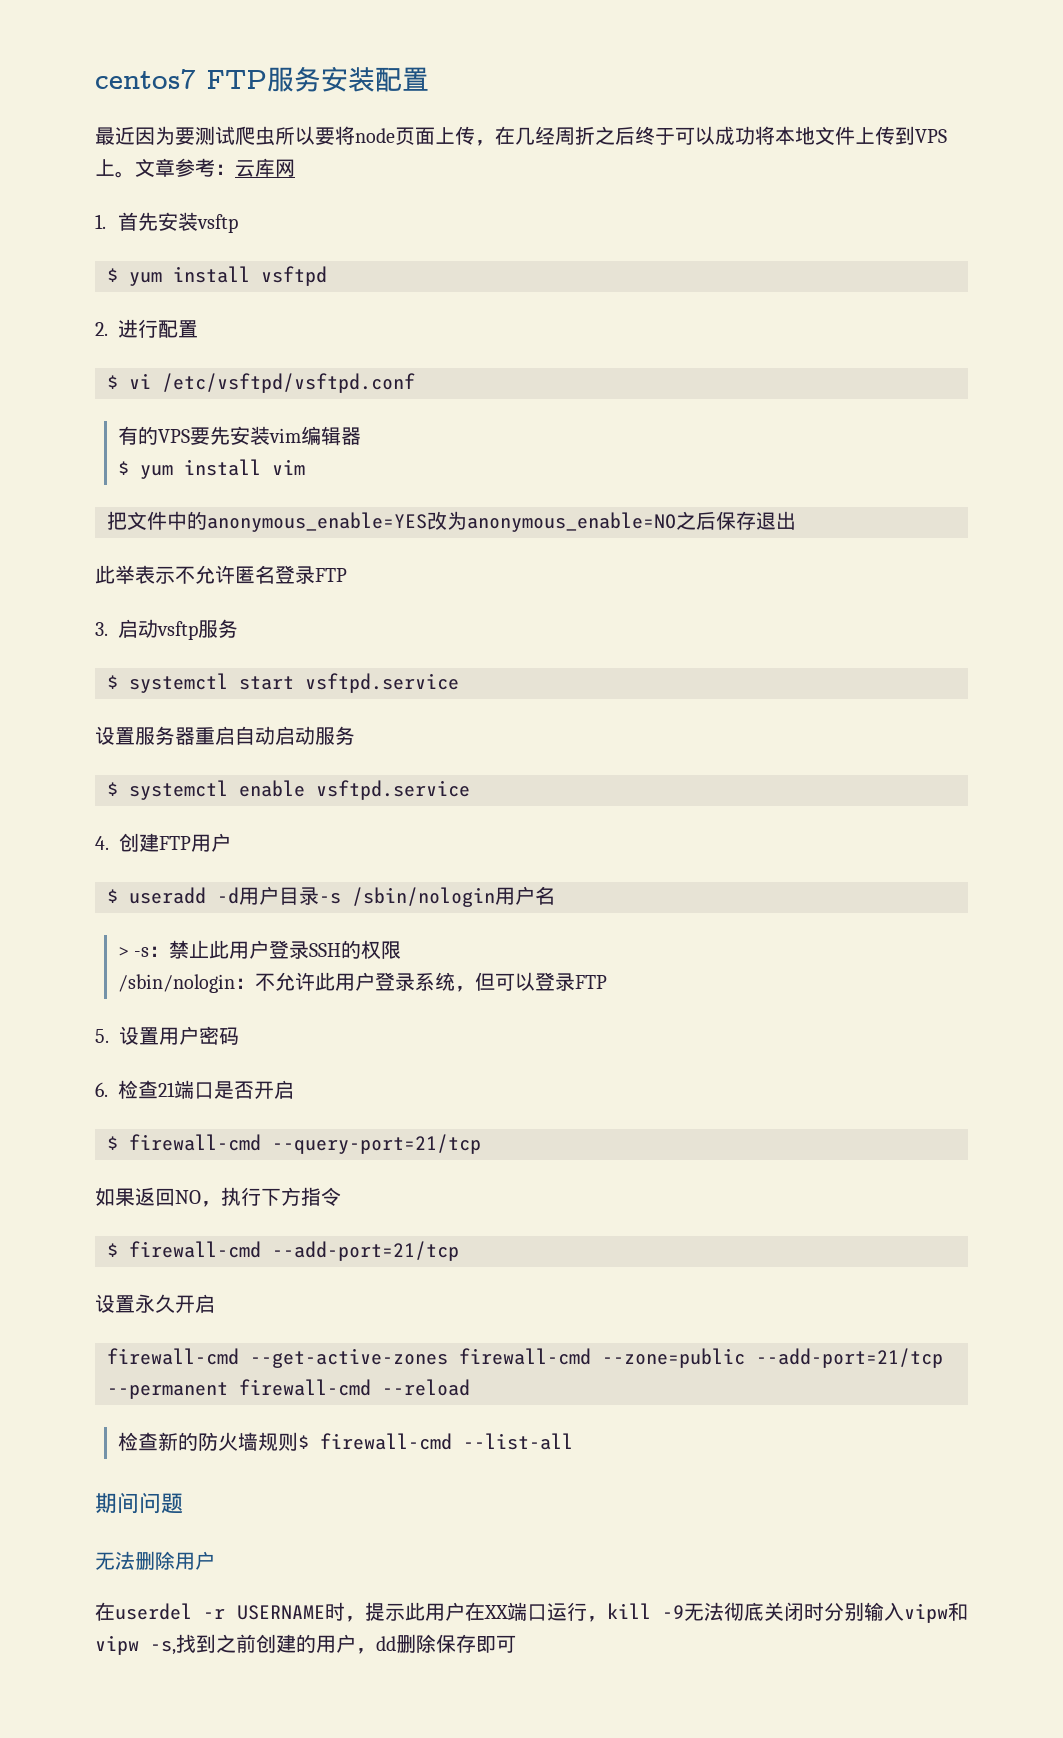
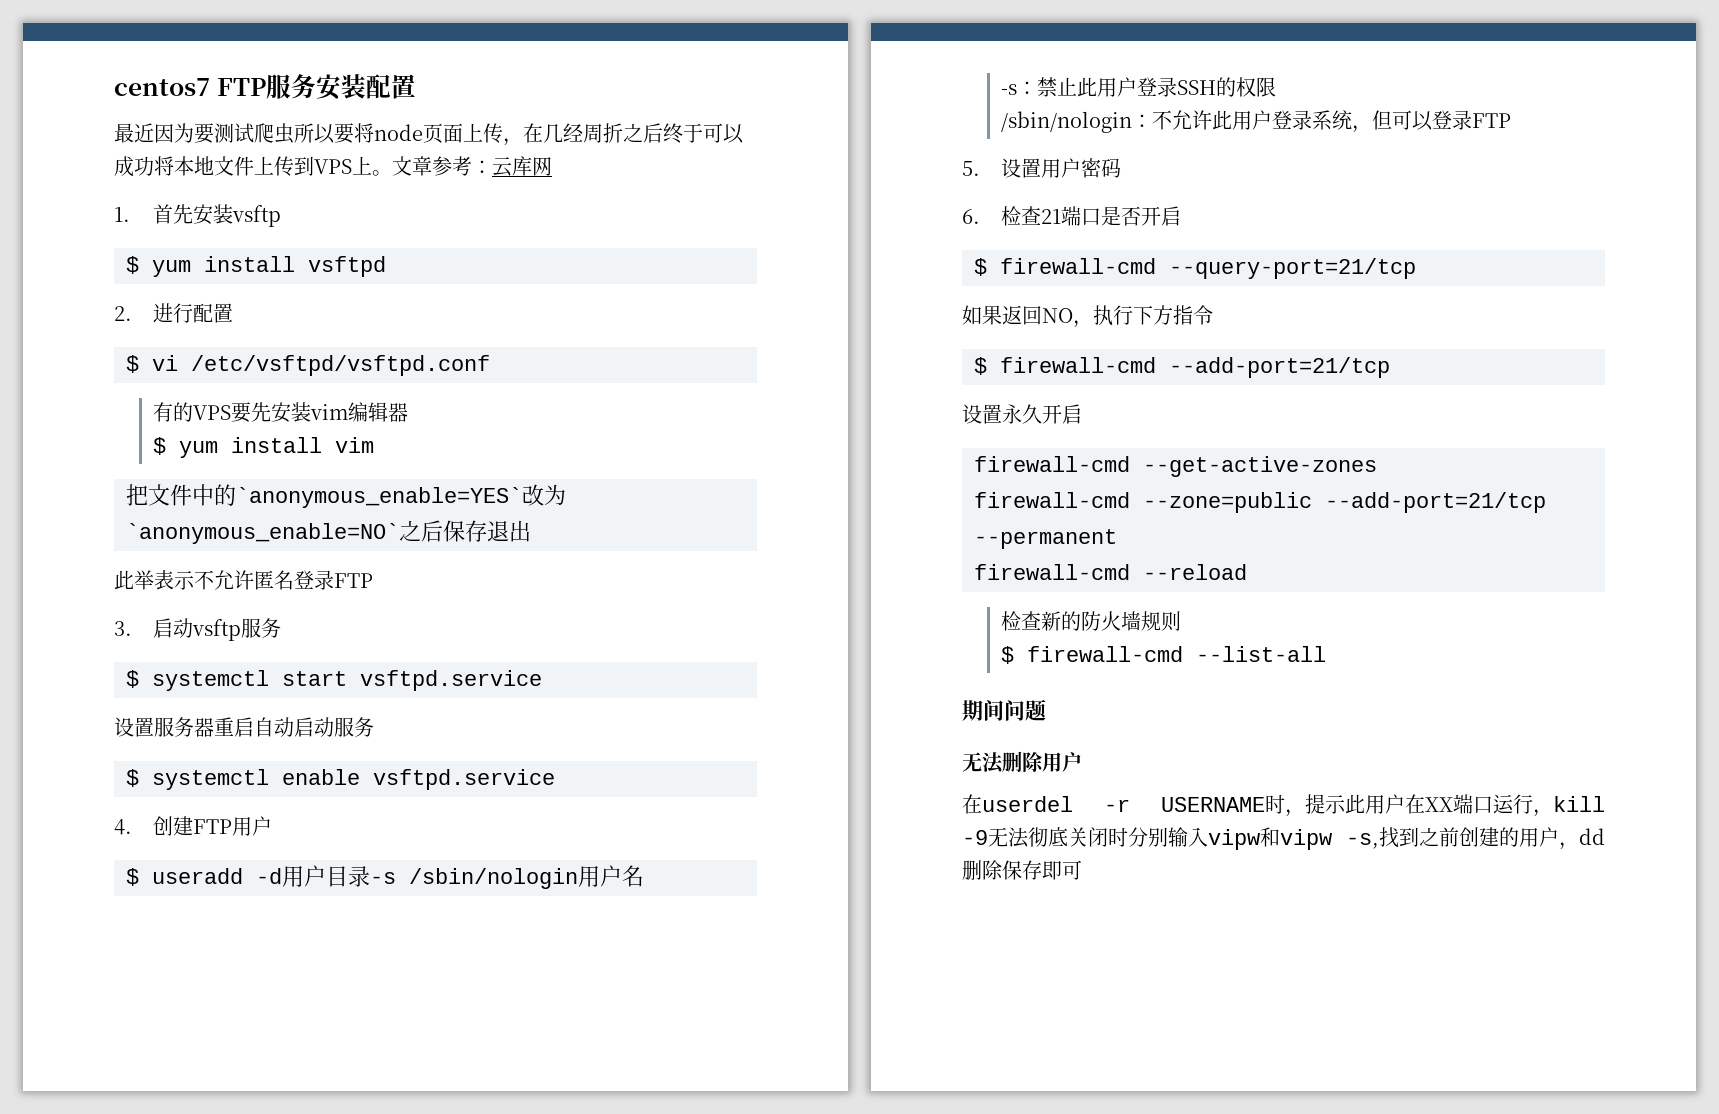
[207,511,676,532] anonymous_enable=YES改为anonymous_enable=NO -> [236,484,566,508] [126,523,399,544] `anonymous_enable=YES`改为`anonymous_enable=NO`
[117,947,129,957] > -> (644, 876) none
(448, 1358) none -> (1377, 466) //
(228, 1390) none -> (1117, 539) //
(298, 1441) none -> (1181, 621) //

